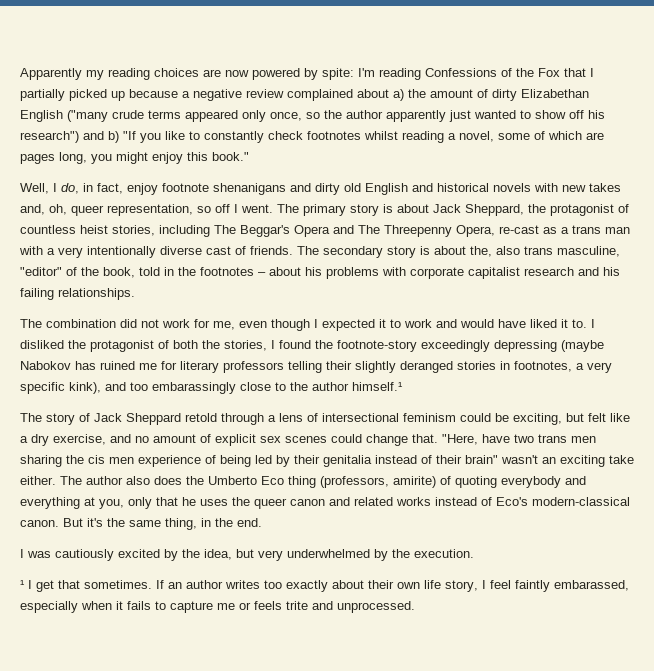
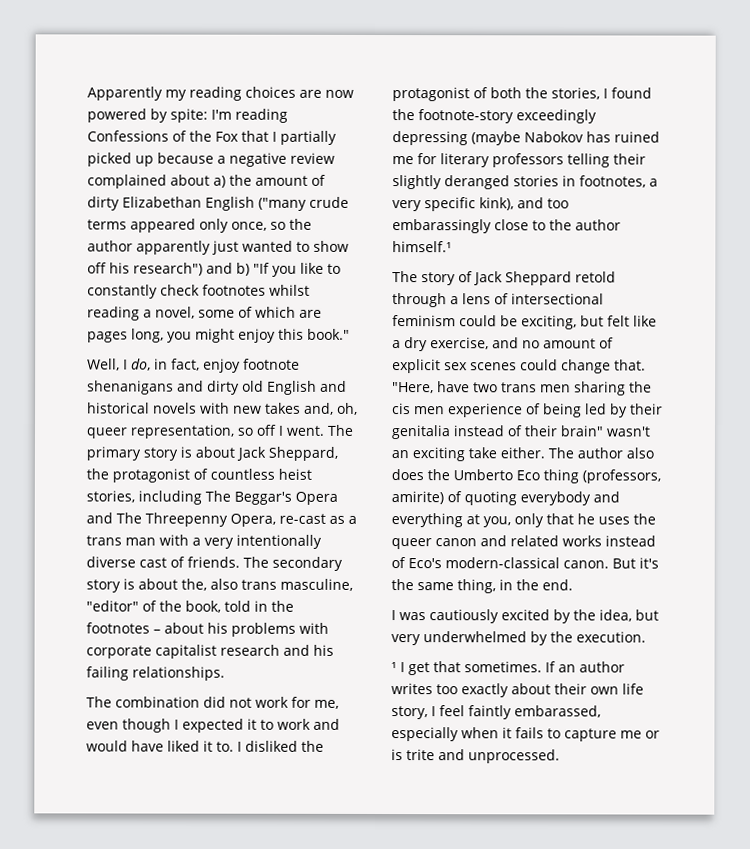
[254,601,282,610] feels -> [391,749,403,761] is

